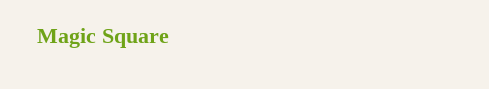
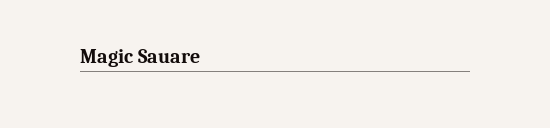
[102,29,169,48] Square -> [138,49,201,63] Sauare

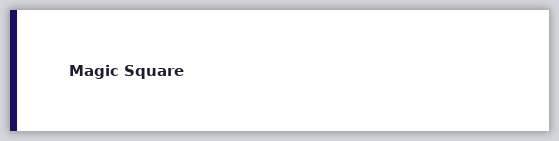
[138,49,201,63] Sauare -> [124,65,184,79] Square

